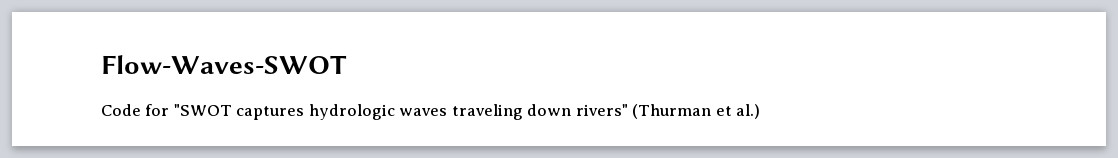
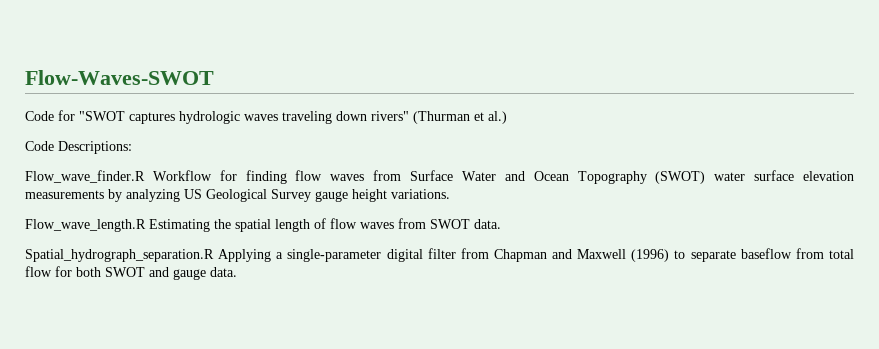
(761, 111) none -> [25,141,132,154] [25,170,855,184] [25,189,450,202] [25,218,501,232] [25,248,854,262] [25,266,237,280] // Code Descriptions: // Flow_wave_finder.R Workflow for finding flow waves from Surface Water and Ocean Topography (SWOT) water surface elevation measurements by analyzing US Geological Survey gauge height variations. // Flow_wave_length.R Estimating the spatial length of flow waves from SWOT data. // Spatial_hydrograph_separation.R Applying a single-parameter digital filter from Chapman and Maxwell (1996) to separate baseflow from total flow for both SWOT and gauge data.

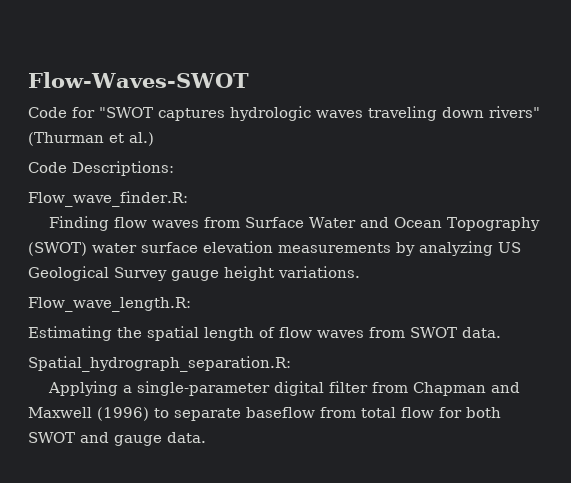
[25,170,287,184] Flow_wave_finder.R Workflow for finding -> [28,191,188,207] [48,216,109,231] Flow_wave_finder.R: // Finding
[25,219,146,232] Flow_wave_length.R -> [28,297,191,312] Flow_wave_length.R: //
[25,249,214,262] Spatial_hydrograph_separation.R -> [28,356,291,372] Spatial_hydrograph_separation.R: //

